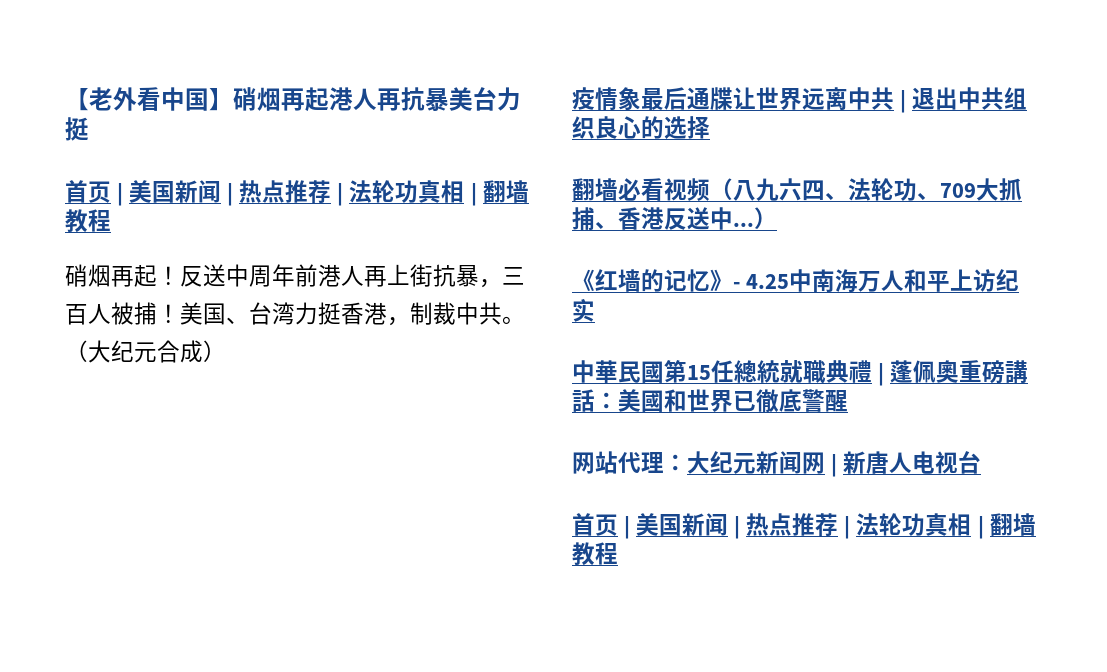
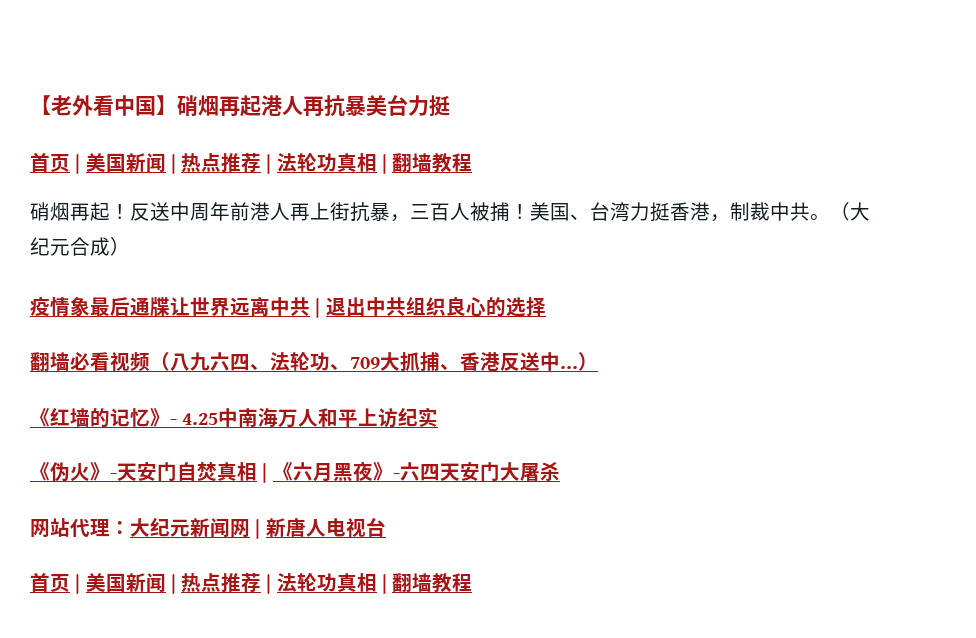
[572,360,1029,386] [572,389,848,413] 中華民國第15任總統就職典禮 | 蓬佩奧重磅講話：美國和世界已徹底警醒 -> [30,462,560,483] 《伪火》-天安门自焚真相 | 《六月黑夜》-六四天安门大屠杀

